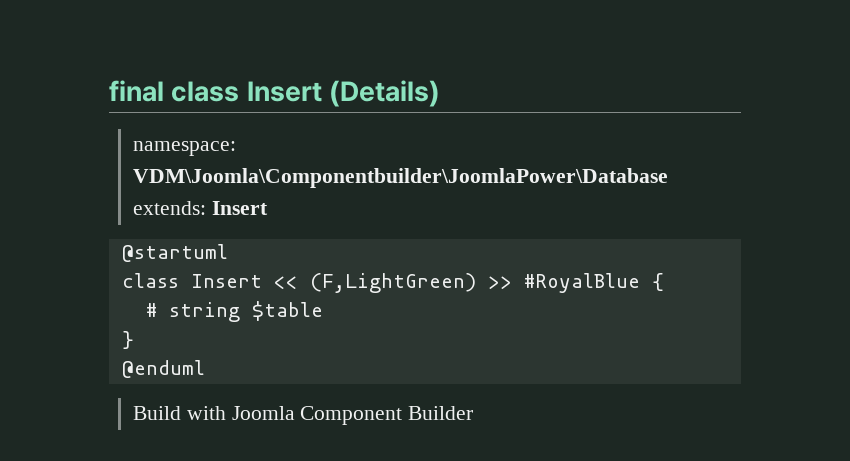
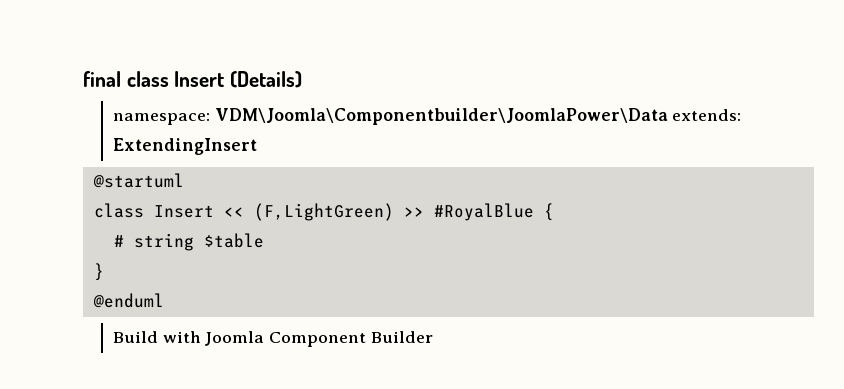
[132,168,668,188] [132,201,268,215] VDM\Joomla\Componentbuilder\JoomlaPower\Database extends: Insert -> [214,108,742,125] [112,138,257,155] VDM\Joomla\Componentbuilder\JoomlaPower\Data extends: ExtendingInsert

